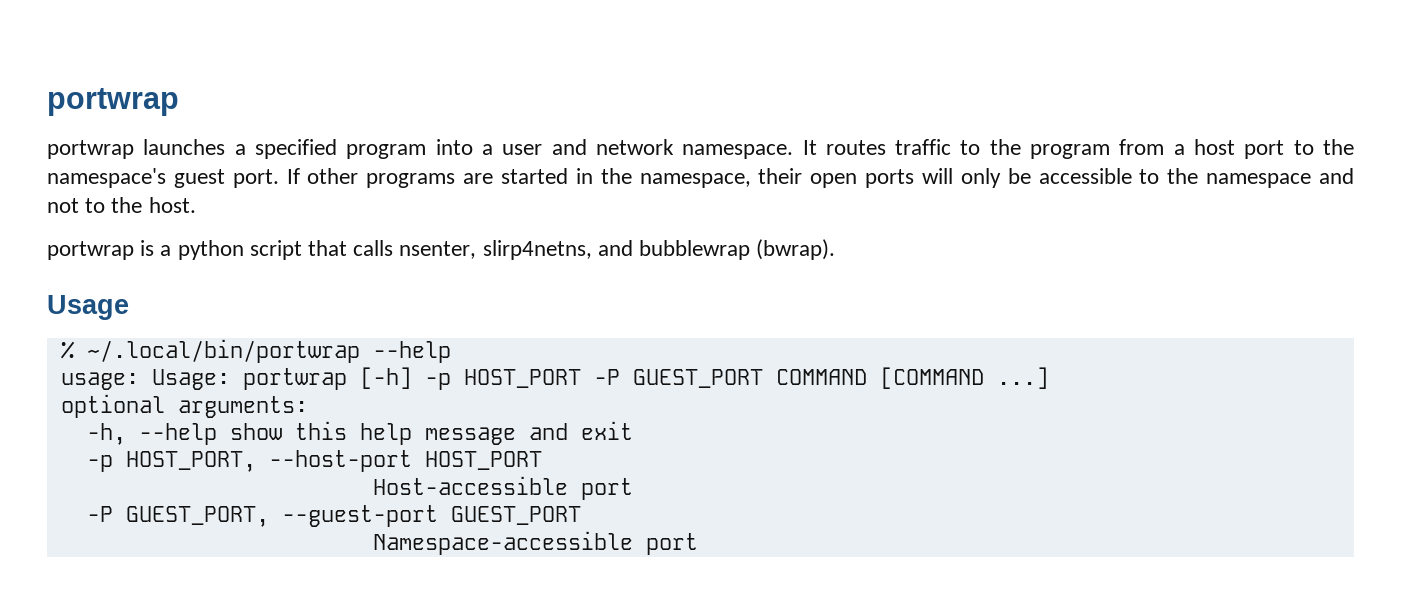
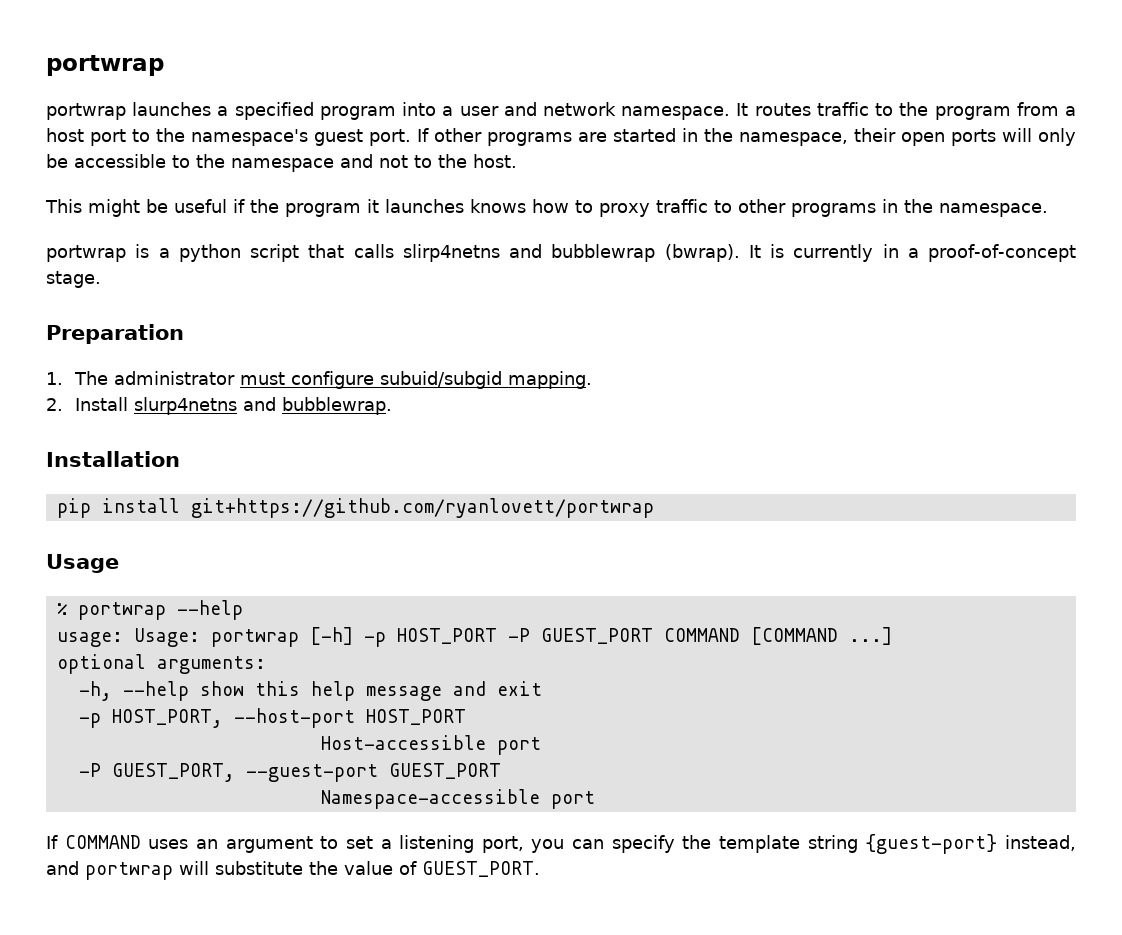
(196, 205) none -> [45,199,1048,217] // This might be useful if the program it launches knows how to proxy traffic to other programs in the namespace.
[399,240,592,260] nsenter, slirp4netns, -> [402,244,500,262] slirp4netns
(836, 249) none -> [748,244,1077,262] [46,271,101,288] [46,324,184,344] [46,371,592,389] [46,397,392,415] [46,451,180,467] [56,498,654,518] It is currently in a proof-of-concept stage. // Preparation // 1. The administrator must configure subuid/subgid mapping. // 2. Install slurp4netns and bubblewrap. // Installation // pip install git+https://github.com/ryanlovett/portwrap
[86,339,360,363] ~/.local/bin/portwrap -> [77,602,166,620] portwrap
(698, 544) none -> [46,834,1076,854] [46,861,540,880] // If COMMAND uses an argument to set a listening port, you can specify the template string {guest-port} instead, and portwrap will substitute the value of GUEST_PORT.

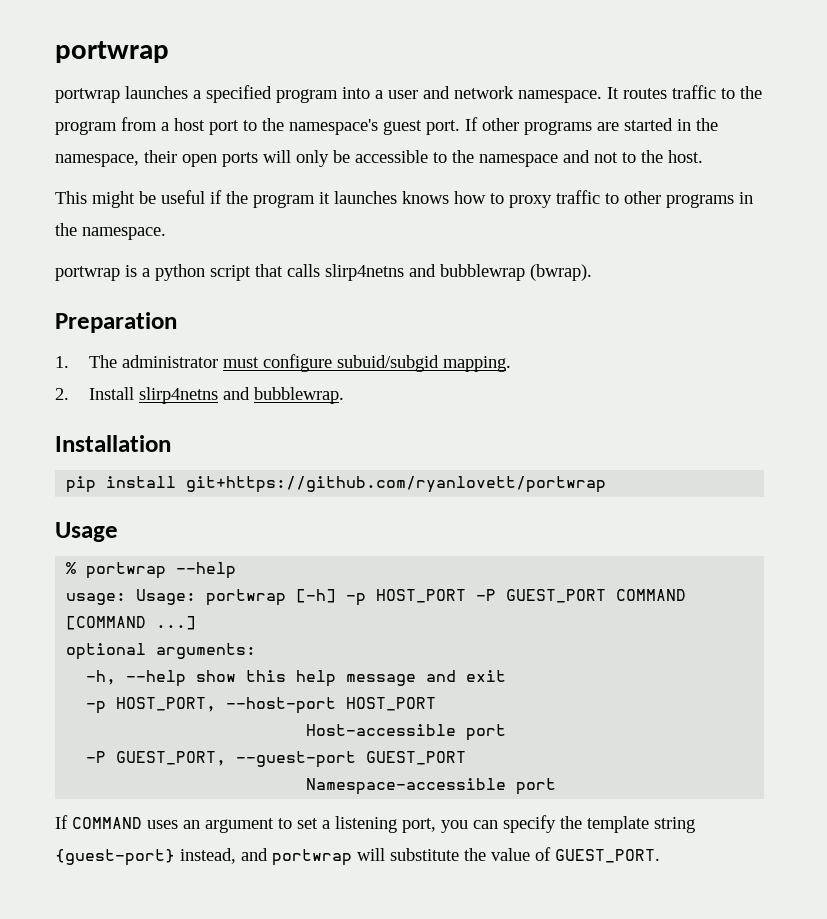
[748,244,1077,262] [46,271,101,288] It is currently in a proof-of-concept stage. -> (592, 272) none
[133,397,237,415] slurp4netns -> [138,387,218,404] slirp4netns

